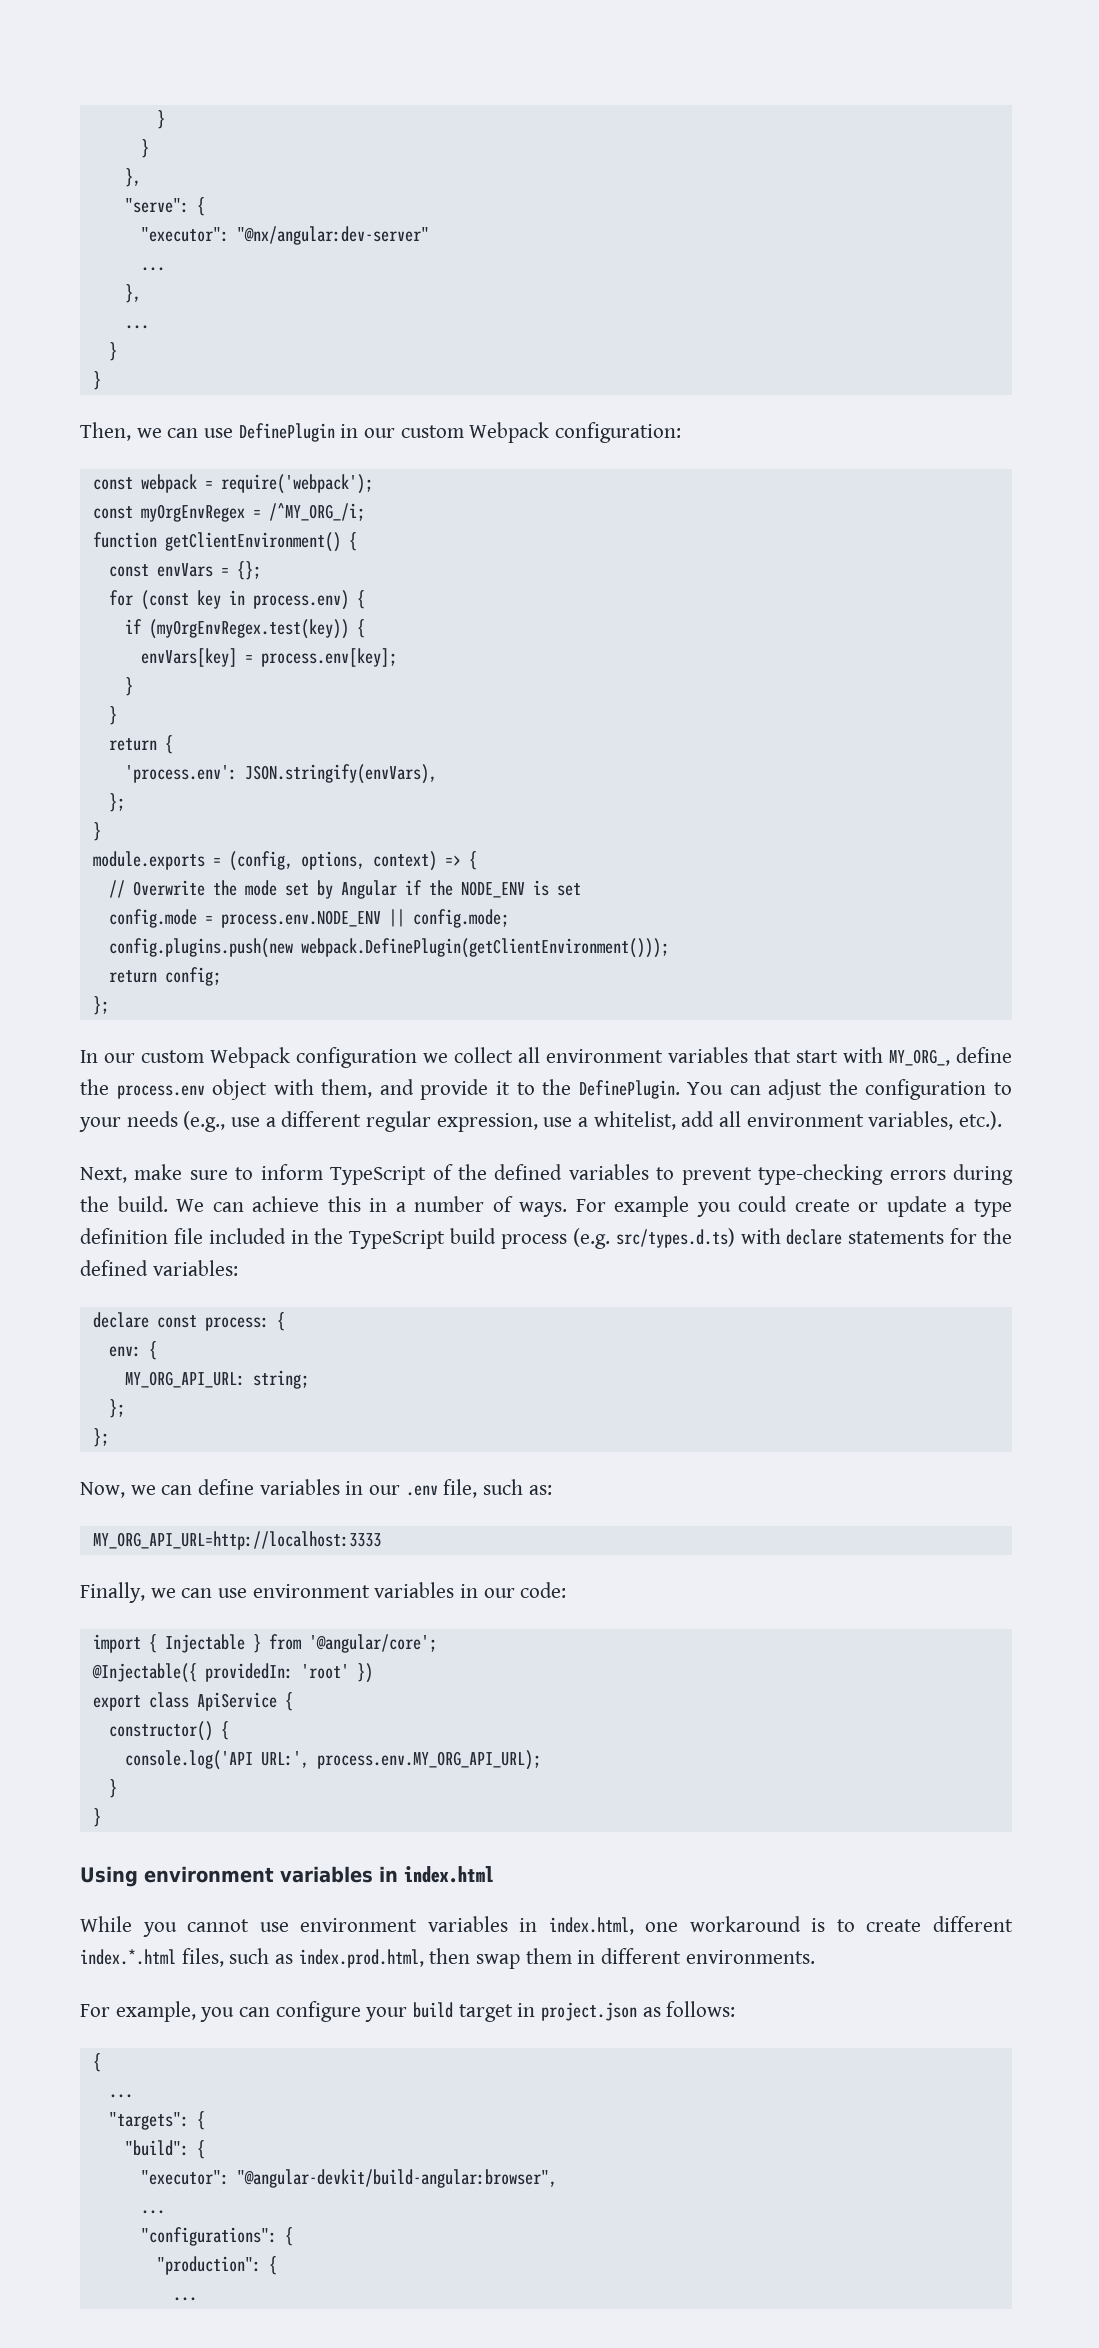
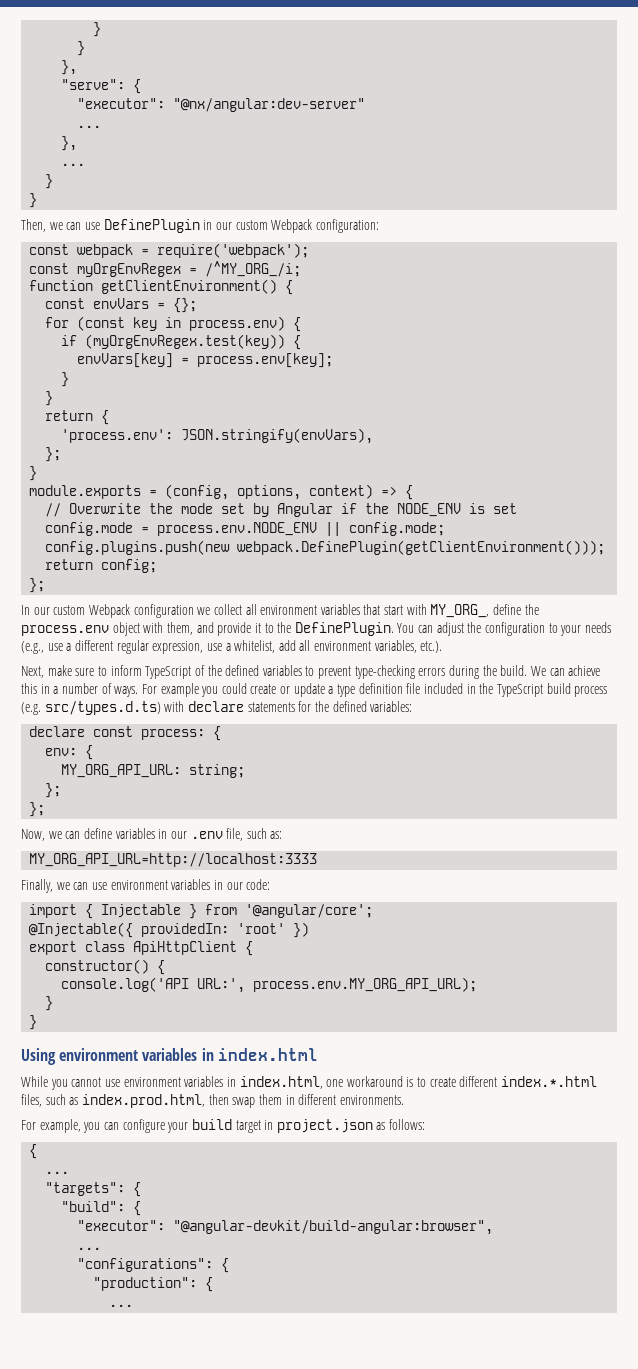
[196,1692,277,1711] ApiService -> [133,941,238,955] ApiHttpClient

